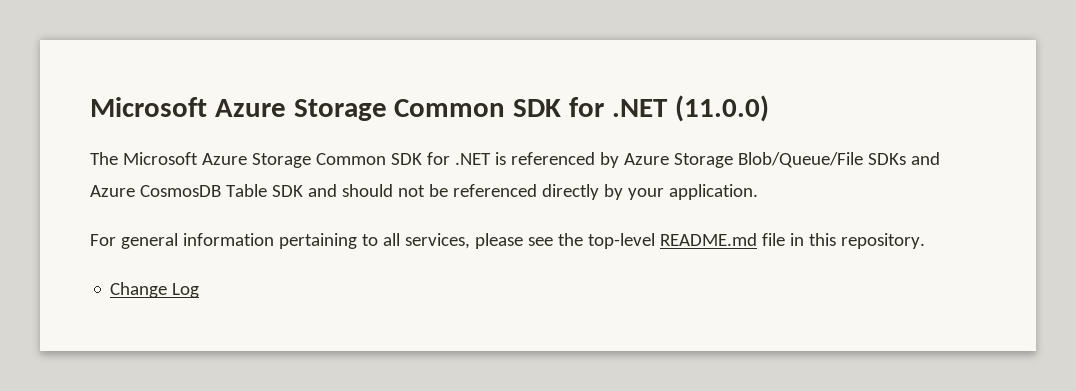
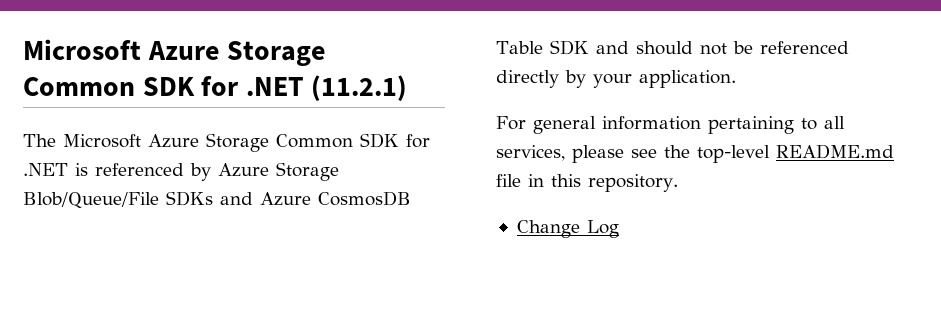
[90,95,769,122] Microsoft Azure Storage Common SDK for .NET (11.0.0) -> [23,39,327,66] [23,75,408,101] Microsoft Azure Storage Common SDK for .NET (11.2.1)

